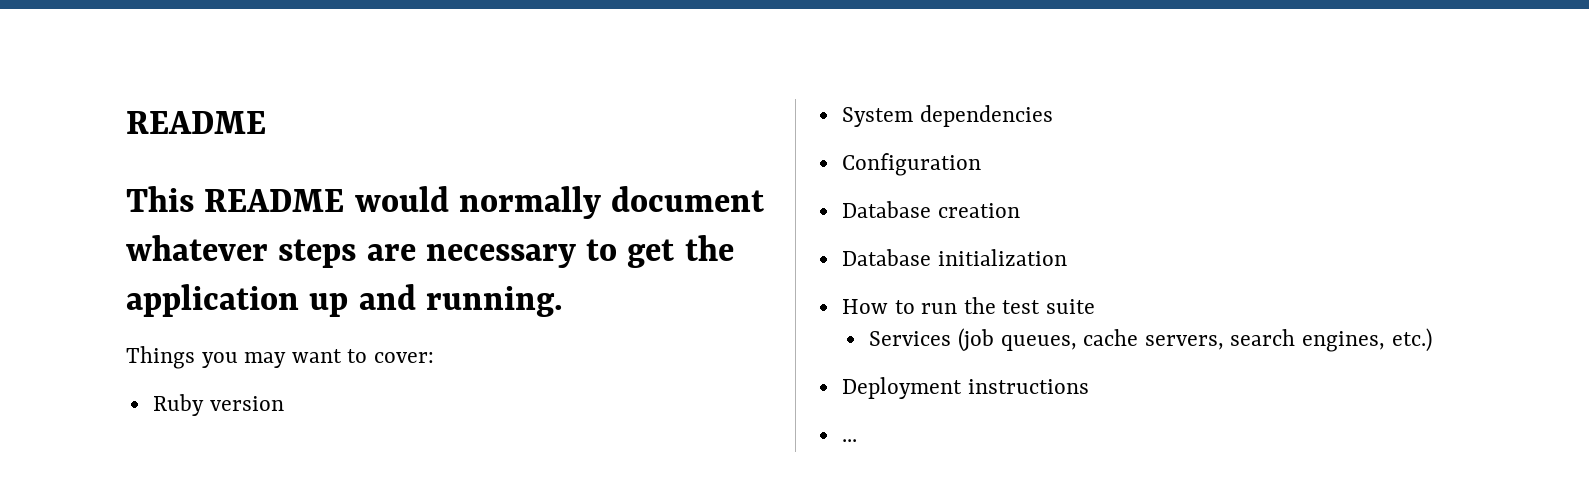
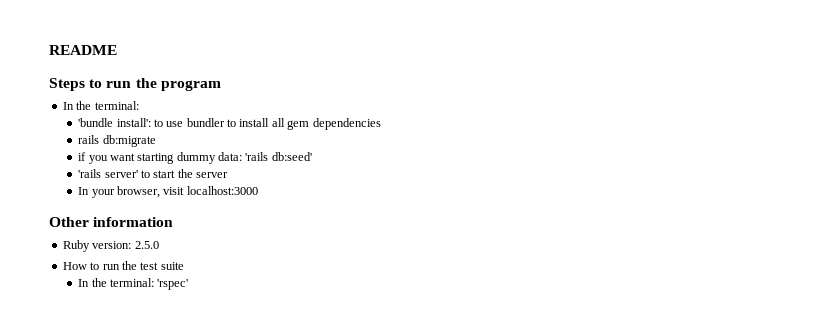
[126,186,765,219] [126,235,734,268] [126,284,563,317] [126,346,435,369] [152,394,284,416] [841,105,1053,127] [841,153,981,176] [841,201,1020,218] [841,249,1067,266] This README would normally document whatever steps are necessary to get the application up and running. // Things you may want to cover: // Ruby version // System dependencies // Configuration // Database creation // Database initialization -> [49,78,221,91] [62,101,139,110] [78,118,381,130] [78,135,156,147] [78,152,312,164] [78,169,229,178] [78,186,258,198] [49,217,174,227] [62,240,159,252] Steps to run the program // In the terminal: // 'bundle install': to use bundler to install all gem dependencies // rails db:migrate // if you want starting dummy data: 'rails db:seed' // 'rails server' to start the server // In your browser, visit localhost:3000 // Other information // Ruby version: 2.5.0
[869,328,1432,352] [841,377,1089,399] [841,439,857,442] Services (job queues, cache servers, search engines, etc.) // Deployment instructions // ... -> [78,278,189,290] In the terminal: 'rspec'

